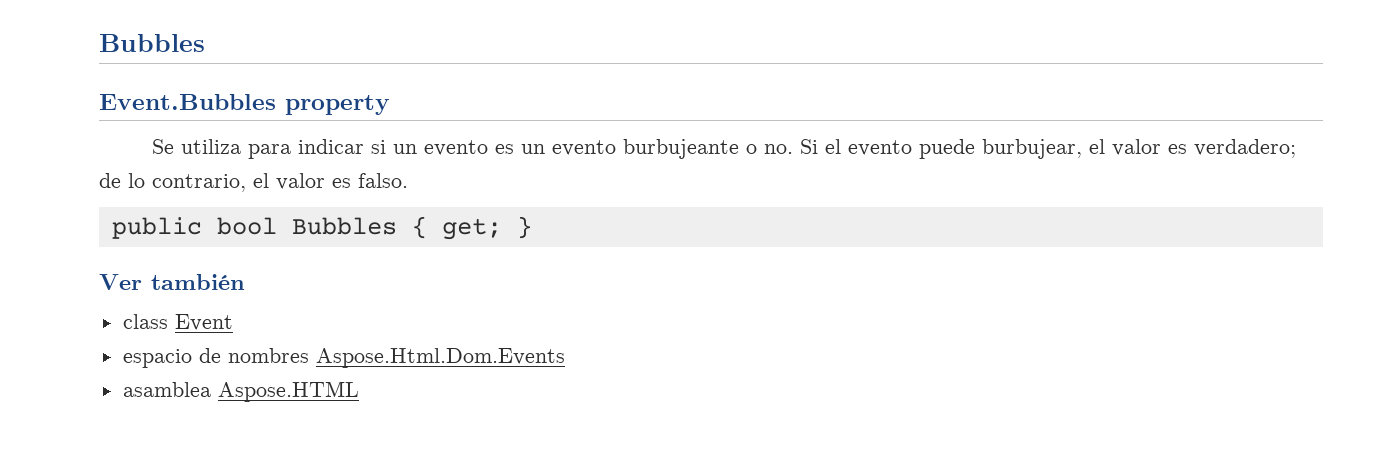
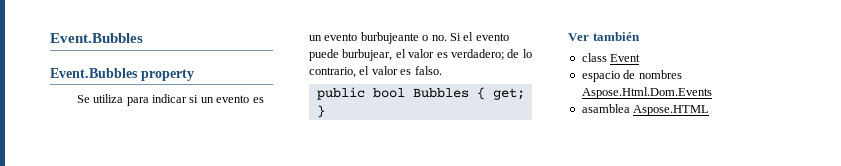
[99,34,205,52] Bubbles -> [50,33,143,43] Event.Bubbles

